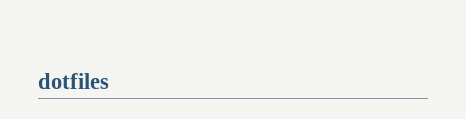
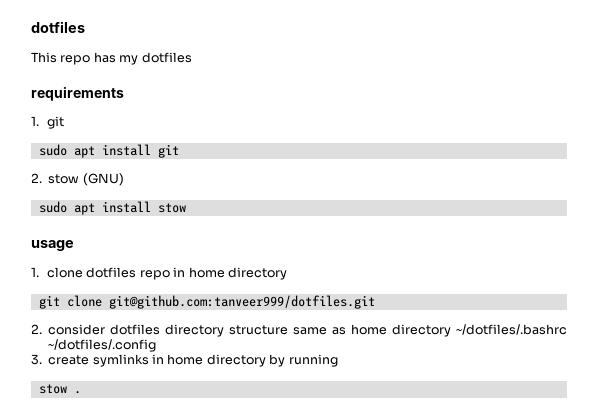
[38,73,109,89] dotfiles -> [31,21,85,33] [31,52,192,65] [31,86,124,101] [31,116,65,129] [38,144,179,158] [31,173,124,186] [38,201,186,215] [31,240,74,251] [31,267,287,280] [38,295,375,309] [31,324,567,337] [48,339,157,352] [31,354,338,367] [38,384,81,394] dotfiles // This repo has my dotfiles // requirements // 1. git // sudo apt install git // 2. stow (GNU) // sudo apt install stow // usage // 1. clone dotfiles repo in home directory // git clone git@github.com:tanveer999/dotfiles.git // 2. consider dotfiles directory structure same as home directory ~/dotfiles/.bashrc ~/dotfiles/.config // 3. create symlinks in home directory by running // stow .

